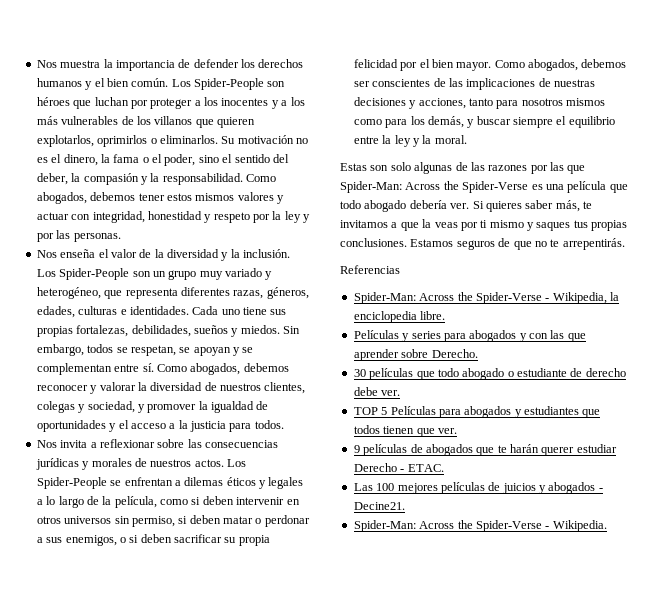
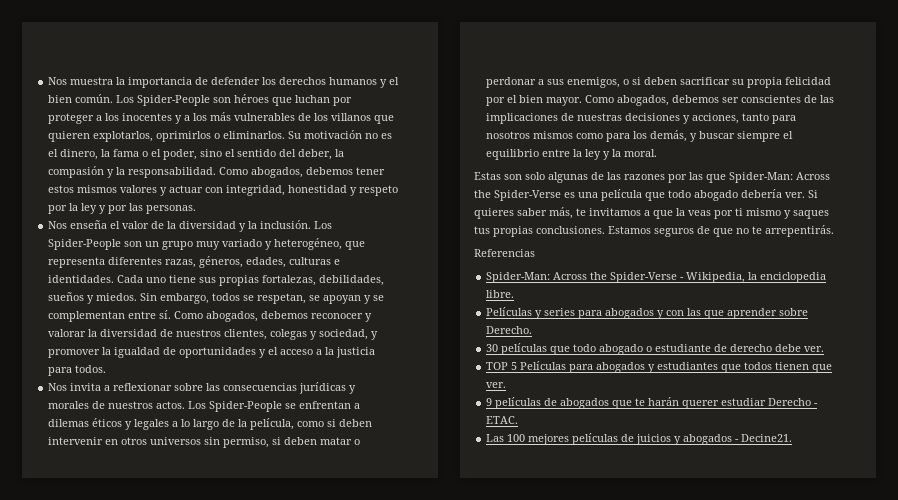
[353,520,607,532] // Spider-Man: Across the Spider-Verse - Wikipedia. -> (793, 438) none

